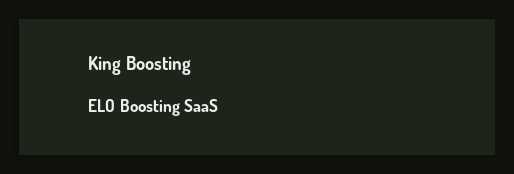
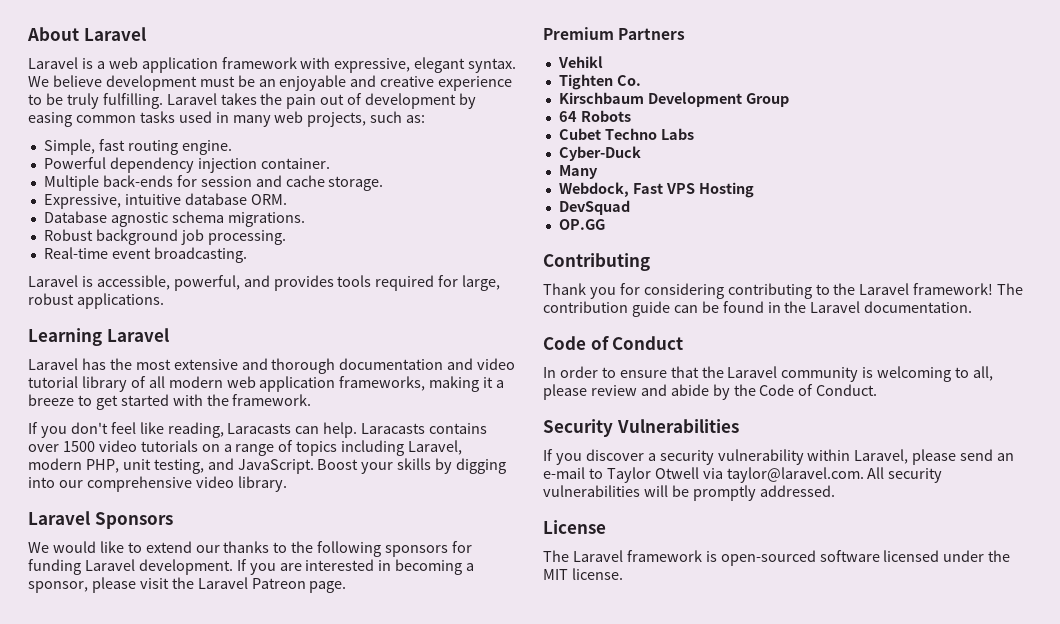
[88,56,191,75] [88,99,219,116] King Boosting // ELO Boosting SaaS -> [27,27,146,41] [28,57,517,73] [28,75,513,91] [28,93,477,109] [28,111,426,127] [43,139,232,155] [43,157,330,173] [43,175,384,191] [43,193,287,209] [43,211,305,227] [43,229,286,245] [43,247,247,263] [28,275,501,291] [28,293,164,309] [28,328,169,346] [28,358,516,374] [28,376,505,392] [28,394,312,410] [28,422,488,438] [28,440,463,456] [28,458,507,474] [28,476,287,492] [28,511,173,529] [28,541,473,557] [28,559,475,575] [28,577,347,593] [543,27,686,40] [557,56,603,68] [558,74,641,90] [558,92,789,107] [558,110,631,122] [558,128,694,140] [558,146,641,161] [558,165,598,179] [558,182,754,198] [558,200,630,215] [558,219,605,230] [543,253,650,271] [543,283,1024,299] [543,301,973,317] [543,336,684,350] [543,366,994,382] [543,384,878,400] [543,419,739,437] [543,449,1015,465] [543,467,943,483] [543,485,835,501] [543,520,606,534] [543,550,1011,566] [543,568,623,580] About Laravel // Laravel is a web application framework with expressive, elegant syntax. We believe development must be an enjoyable and creative experience to be truly fulfilling. Laravel takes the pain out of development by easing common tasks used in many web projects, such as: // Simple, fast routing engine. // Powerful dependency injection container. // Multiple back-ends for session and cache storage. // Expressive, intuitive database ORM. // Database agnostic schema migrations. // Robust background job processing. // Real-time event broadcasting. // Laravel is accessible, powerful, and provides tools required for large, robust applications. // Learning Laravel // Laravel has the most extensive and thorough documentation and video tutorial library of all modern web application frameworks, making it a breeze to get started with the framework. // If you don't feel like reading, Laracasts can help. Laracasts contains over 1500 video tutorials on a range of topics including Laravel, modern PHP, unit testing, and JavaScript. Boost your skills by digging into our comprehensive video library. // Laravel Sponsors // We would like to extend our thanks to the following sponsors for funding Laravel development. If you are interested in becoming a sponsor, please visit the Laravel Patreon page. // Premium Partners // Vehikl // Tighten Co. // Kirschbaum Development Group // 64 Robots // Cubet Techno Labs // Cyber-Duck // Many // Webdock, Fast VPS Hosting // DevSquad // OP.GG // Contributing // Thank you for considering contributing to the Laravel framework! The contribution guide can be found in the Laravel documentation. // Code of Conduct // In order to ensure that the Laravel community is welcoming to all, please review and abide by the Code of Conduct. // Security Vulnerabilities // If you discover a security vulnerability within Laravel, please send an e-mail to Taylor Otwell via taylor@laravel.com. All security vulnerabilities will be promptly addressed. // License // The Laravel framework is open-sourced software licensed under the MIT license.

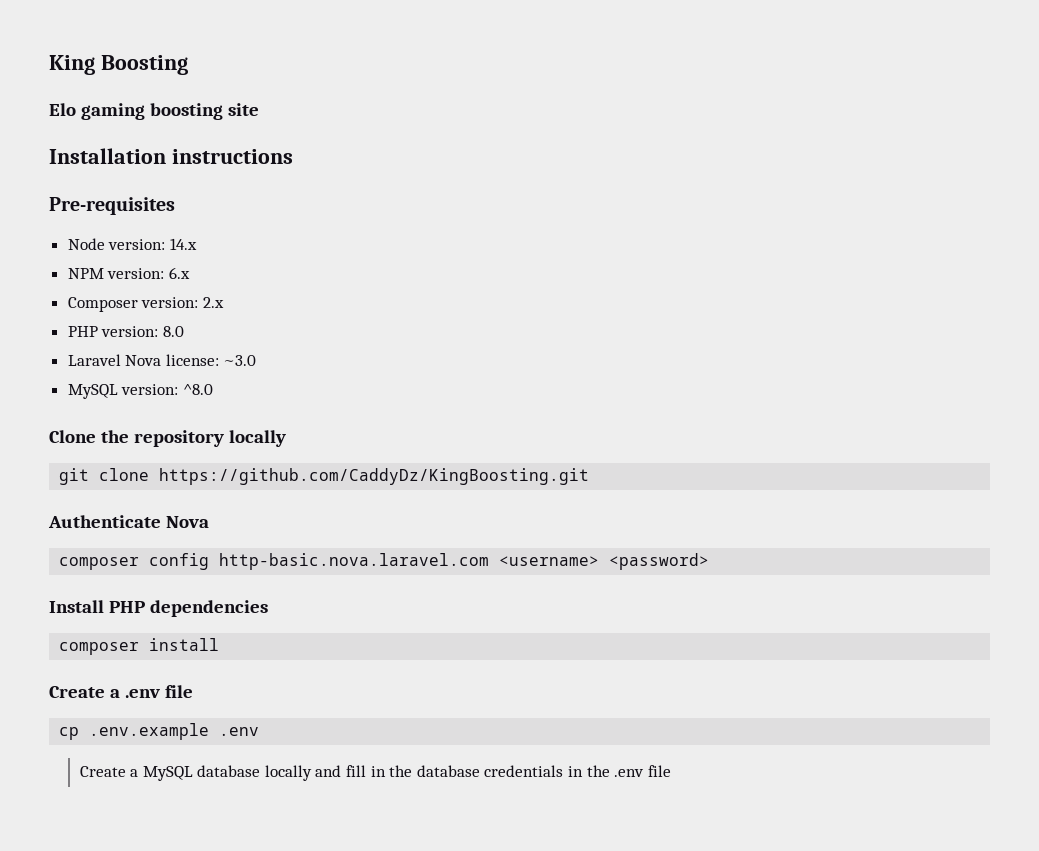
[27,27,146,41] [28,57,517,73] [28,75,513,91] [28,93,477,109] [28,111,426,127] [43,139,232,155] [43,157,330,173] [43,175,384,191] [43,193,287,209] [43,211,305,227] [43,229,286,245] [43,247,247,263] [28,275,501,291] [28,293,164,309] [28,328,169,346] [28,358,516,374] [28,376,505,392] [28,394,312,410] [28,422,488,438] [28,440,463,456] [28,458,507,474] [28,476,287,492] [28,511,173,529] [28,541,473,557] [28,559,475,575] [28,577,347,593] [543,27,686,40] [557,56,603,68] [558,74,641,90] [558,92,789,107] [558,110,631,122] [558,128,694,140] [558,146,641,161] [558,165,598,179] [558,182,754,198] [558,200,630,215] [558,219,605,230] [543,253,650,271] [543,283,1024,299] [543,301,973,317] [543,336,684,350] [543,366,994,382] [543,384,878,400] [543,419,739,437] [543,449,1015,465] [543,467,943,483] [543,485,835,501] [543,520,606,534] [543,550,1011,566] [543,568,623,580] About Laravel // Laravel is a web application framework with expressive, elegant syntax. We believe development must be an enjoyable and creative experience to be truly fulfilling. Laravel takes the pain out of development by easing common tasks used in many web projects, such as: // Simple, fast routing engine. // Powerful dependency injection container. // Multiple back-ends for session and cache storage. // Expressive, intuitive database ORM. // Database agnostic schema migrations. // Robust background job processing. // Real-time event broadcasting. // Laravel is accessible, powerful, and provides tools required for large, robust applications. // Learning Laravel // Laravel has the most extensive and thorough documentation and video tutorial library of all modern web application frameworks, making it a breeze to get started with the framework. // If you don't feel like reading, Laracasts can help. Laracasts contains over 1500 video tutorials on a range of topics including Laravel, modern PHP, unit testing, and JavaScript. Boost your skills by digging into our comprehensive video library. // Laravel Sponsors // We would like to extend our thanks to the following sponsors for funding Laravel development. If you are interested in becoming a sponsor, please visit the Laravel Patreon page. // Premium Partners // Vehikl // Tighten Co. // Kirschbaum Development Group // 64 Robots // Cubet Techno Labs // Cyber-Duck // Many // Webdock, Fast VPS Hosting // DevSquad // OP.GG // Contributing // Thank you for considering contributing to the Laravel framework! The contribution guide can be found in the Laravel documentation. // Code of Conduct // In order to ensure that the Laravel community is welcoming to all, please review and abide by the Code of Conduct. // Security Vulnerabilities // If you discover a security vulnerability within Laravel, please send an e-mail to Taylor Otwell via taylor@laravel.com. All security vulnerabilities will be promptly addressed. // License // The Laravel framework is open-sourced software licensed under the MIT license. -> [49,55,188,75] [49,103,259,120] [49,148,293,164] [49,197,175,215] [67,238,197,250] [67,267,190,279] [67,297,224,312] [67,326,184,337] [67,354,257,366] [67,384,213,399] [49,430,286,447] [59,468,590,485] [48,515,209,528] [59,553,710,570] [49,600,268,617] [59,638,220,655] [49,685,193,698] [59,723,260,740] [79,765,671,781] King Boosting // Elo gaming boosting site // Installation instructions // Pre-requisites // Node version: 14.x // NPM version: 6.x // Composer version: 2.x // PHP version: 8.0 // Laravel Nova license: ~3.0 // MySQL version: ^8.0 // Clone the repository locally // git clone https://github.com/CaddyDz/KingBoosting.git // Authenticate Nova // composer config http-basic.nova.laravel.com <username> <password> // Install PHP dependencies // composer install // Create a .env file // cp .env.example .env // Create a MySQL database locally and fill in the database credentials in the .env file

